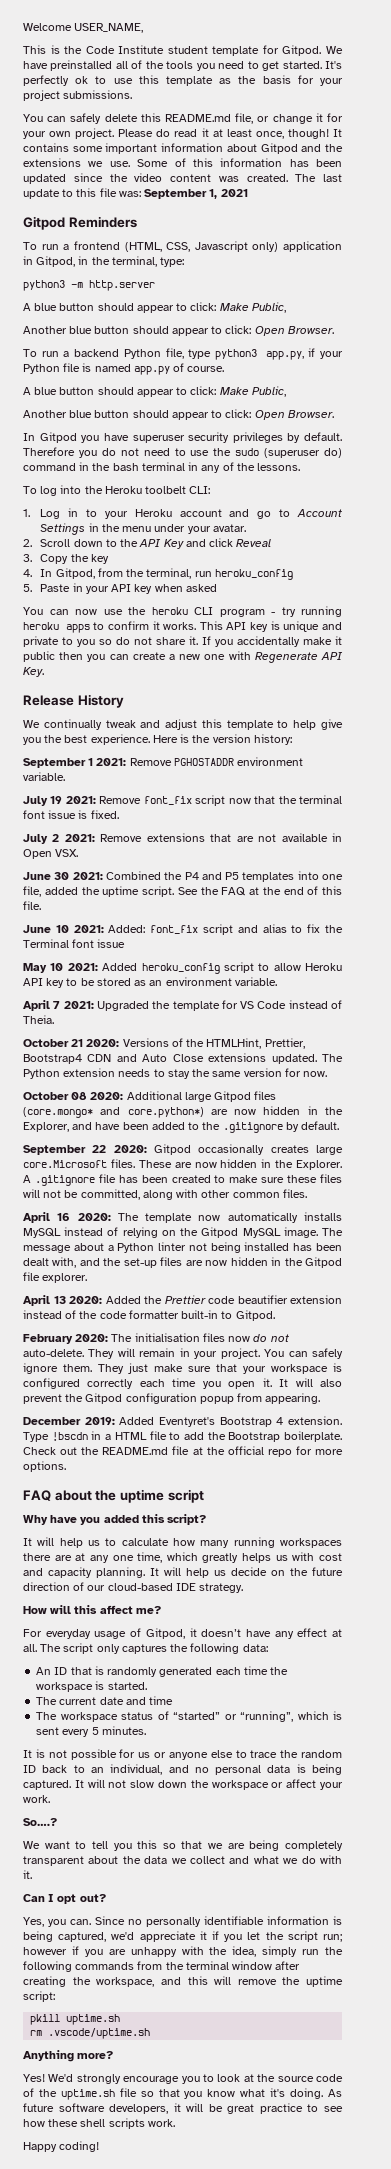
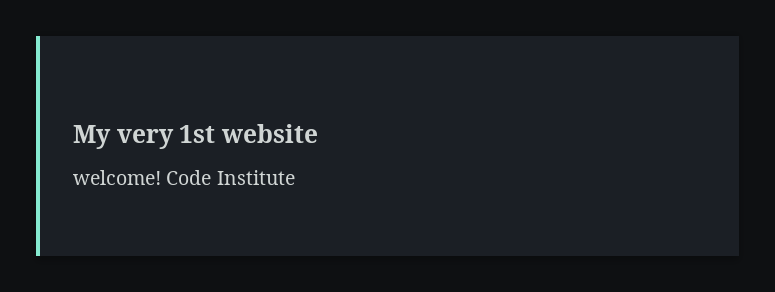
[23,23,144,33] [23,45,343,56] [23,60,342,71] [23,75,343,86] [23,90,133,101] [23,113,343,124] [23,128,342,139] [23,143,344,154] [23,158,342,167] [23,173,342,184] [23,188,248,199] [23,216,137,230] [23,241,342,252] [23,256,185,267] [23,280,155,291] [23,302,286,313] [23,325,334,336] [23,348,343,360] [23,363,225,375] [23,386,286,397] [23,409,334,420] [23,432,342,443] [23,447,342,458] [23,462,301,473] [23,485,211,496] [23,508,342,519] [40,523,246,535] [23,538,272,549] [23,554,109,564] [23,568,293,580] [23,583,217,594] [23,606,342,617] [23,621,343,633] [23,636,342,647] [23,651,343,663] [23,667,44,677] [23,694,124,708] [23,719,343,730] [23,734,292,745] [23,757,304,768] [23,772,65,781] [23,795,342,806] [23,810,119,819] [23,833,342,844] [23,849,79,859] [23,871,343,882] [23,886,342,897] [23,901,41,910] [23,924,344,935] [23,939,126,948] [23,962,342,974] [23,977,277,988] [23,1000,342,1011] [23,1015,54,1024] [23,1038,305,1049] [23,1053,343,1064] [23,1068,328,1079] [23,1091,277,1102] [23,1106,343,1118] [23,1121,340,1133] [23,1144,343,1155] [23,1159,342,1170] [23,1174,342,1186] [23,1189,307,1200] [23,1212,342,1223] [23,1227,343,1238] [23,1242,342,1253] [23,1257,342,1268] [23,1272,88,1283] [23,1295,342,1306] [23,1310,275,1321] [23,1333,289,1344] [23,1348,343,1359] [23,1363,342,1374] [23,1378,342,1389] [23,1393,321,1404] [23,1416,342,1427] [23,1431,342,1442] [23,1446,343,1457] [23,1461,66,1472] [23,1489,204,1503] [23,1514,207,1525] [23,1537,342,1548] [23,1552,342,1563] [23,1567,343,1578] [23,1582,244,1593] [23,1605,161,1614] [23,1628,342,1639] [23,1643,268,1654] [36,1666,289,1677] [36,1681,147,1692] [36,1696,174,1705] [36,1711,342,1722] [36,1726,146,1737] [23,1749,342,1760] [23,1764,343,1775] [23,1779,343,1790] [23,1795,50,1803] [23,1818,57,1826] [23,1840,343,1851] [23,1855,342,1866] [23,1870,32,1879] [23,1894,106,1904] [23,1916,342,1927] [23,1931,342,1942] [23,1946,343,1957] [23,1961,301,1972] [23,1976,343,1987] [23,1991,55,2002] [30,2014,121,2025] [30,2028,151,2039] [23,2050,114,2062] [23,2074,343,2084] [23,2088,342,2100] [23,2103,343,2114] [23,2118,175,2129] [23,2141,100,2152] Welcome USER_NAME, // This is the Code Institute student template for Gitpod. We have preinstalled all of the tools you need to get started. It's perfectly ok to use this template as the basis for your project submissions. // You can safely delete this README.md file, or change it for your own project. Please do read it at least once, though! It contains some important information about Gitpod and the extensions we use. Some of this information has been updated since the video content was created. The last update to this file was: September 1, 2021 // Gitpod Reminders // To run a frontend (HTML, CSS, Javascript only) application in Gitpod, in the terminal, type: // python3 -m http.server // A blue button should appear to click: Make Public, // Another blue button should appear to click: Open Browser. // To run a backend Python file, type python3 app.py, if your Python file is named app.py of course. // A blue button should appear to click: Make Public, // Another blue button should appear to click: Open Browser. // In Gitpod you have superuser security privileges by default. Therefore you do not need to use the sudo (superuser do) command in the bash terminal in any of the lessons. // To log into the Heroku toolbelt CLI: // 1. Log in to your Heroku account and go to Account Settings in the menu under your avatar. // 2. Scroll down to the API Key and click Reveal // 3. Copy the key // 4. In Gitpod, from the terminal, run heroku_config // 5. Paste in your API key when asked // You can now use the heroku CLI program - try running heroku apps to confirm it works. This API key is unique and private to you so do not share it. If you accidentally make it public then you can create a new one with Regenerate API Key. // Release History // We continually tweak and adjust this template to help give you the best experience. Here is the version history: // September 1 2021: Remove PGHOSTADDR environment variable. // July 19 2021: Remove font_fix script now that the terminal font issue is fixed. // July 2 2021: Remove extensions that are not available in Open VSX. // June 30 2021: Combined the P4 and P5 templates into one file, added the uptime script. See the FAQ at the end of this file. // June 10 2021: Added: font_fix script and alias to fix the Terminal font issue // May 10 2021: Added heroku_config script to allow Heroku API key to be stored as an environment variable. // April 7 2021: Upgraded the template for VS Code instead of Theia. // October 21 2020: Versions of the HTMLHint, Prettier, Bootstrap4 CDN and Auto Close extensions updated. The Python extension needs to stay the same version for now. // October 08 2020: Additional large Gitpod files (core.mongo* and core.python*) are now hidden in the Explorer, and have been added to the .gitignore by default. // September 22 2020: Gitpod occasionally creates large core.Microsoft files. These are now hidden in the Explorer. A .gitignore file has been created to make sure these files will not be committed, along with other common files. // April 16 2020: The template now automatically installs MySQL instead of relying on the Gitpod MySQL image. The message about a Python linter not being installed has been dealt with, and the set-up files are now hidden in the Gitpod file explorer. // April 13 2020: Added the Prettier code beautifier extension instead of the code formatter built-in to Gitpod. // February 2020: The initialisation files now do not auto-delete. They will remain in your project. You can safely ignore them. They just make sure that your workspace is configured correctly each time you open it. It will also prevent the Gitpod configuration popup from appearing. // December 2019: Added Eventyret's Bootstrap 4 extension. Type !bscdn in a HTML file to add the Bootstrap boilerplate. Check out the README.md file at the official repo for more options. // FAQ about the uptime script // Why have you added this script? // It will help us to calculate how many running workspaces there are at any one time, which greatly helps us with cost and capacity planning. It will help us decide on the future direction of our cloud-based IDE strategy. // How will this affect me? // For everyday usage of Gitpod, it doesn’t have any effect at all. The script only captures the following data: // An ID that is randomly generated each time the workspace is started. // The current date and time // The workspace status of “started” or “running”, which is sent every 5 minutes. // It is not possible for us or anyone else to trace the random ID back to an individual, and no personal data is being captured. It will not slow down the workspace or affect your work. // So….? // We want to tell you this so that we are being completely transparent about the data we collect and what we do with it. // Can I opt out? // Yes, you can. Since no personally identifiable information is being captured, we'd appreciate it if you let the script run; however if you are unhappy with the idea, simply run the following commands from the terminal window after creating the workspace, and this will remove the uptime script: // pkill uptime.sh // rm .vscode/uptime.sh // Anything more? // Yes! We'd strongly encourage you to look at the source code of the uptime.sh file so that you know what it's doing. As future software developers, it will be great practice to see how these shell scripts work. // Happy coding! -> [73,124,318,149] [73,170,295,185] My very 1st website // welcome! Code Institute

